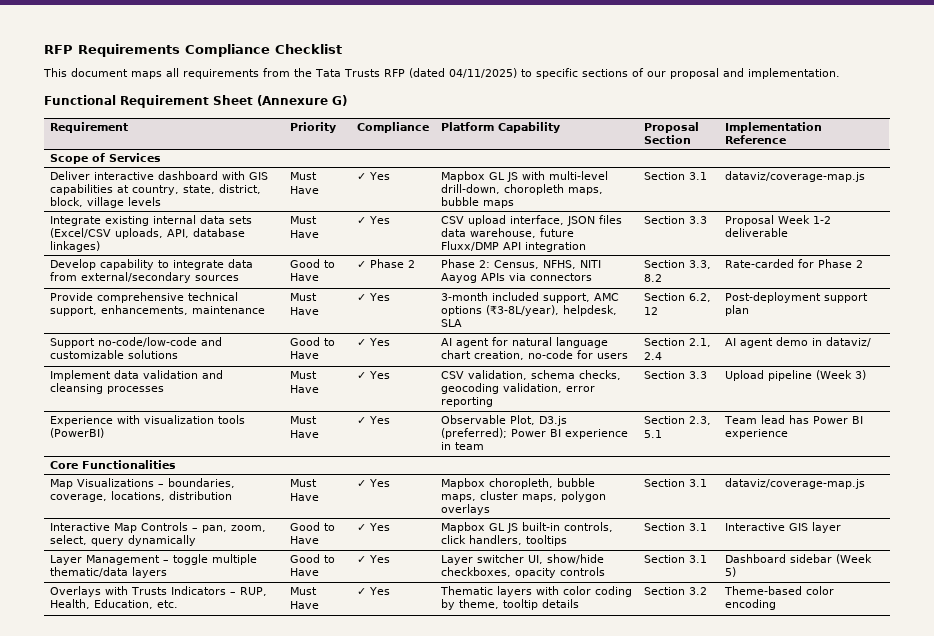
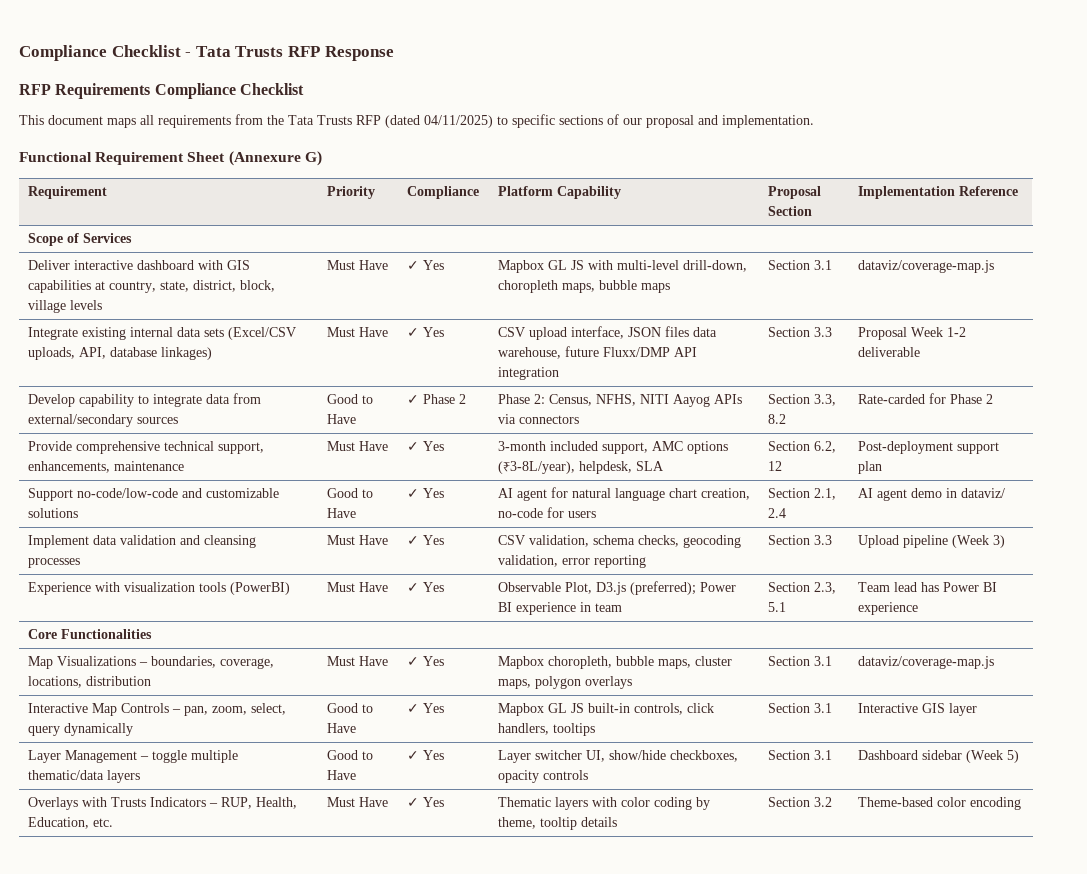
(44, 49) none -> [19,45,394,61] Compliance Checklist - Tata Trusts RFP Response //

